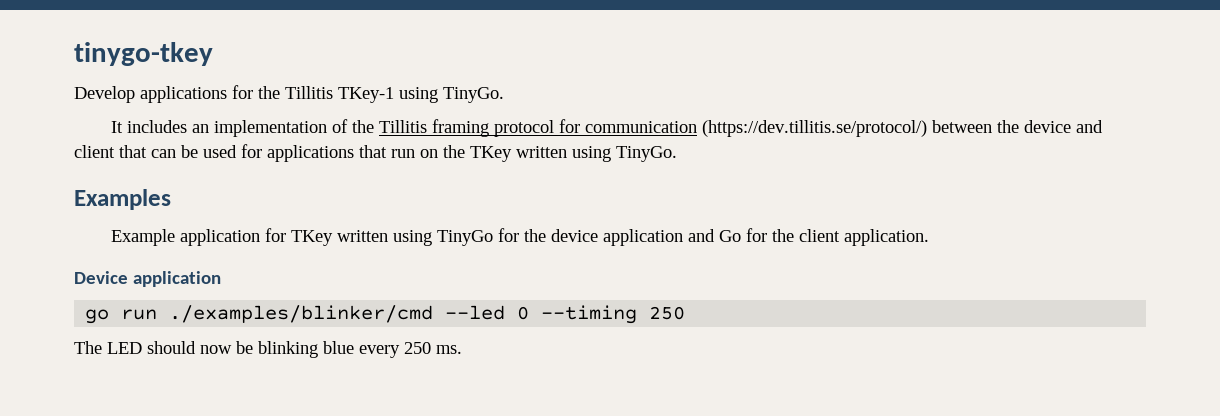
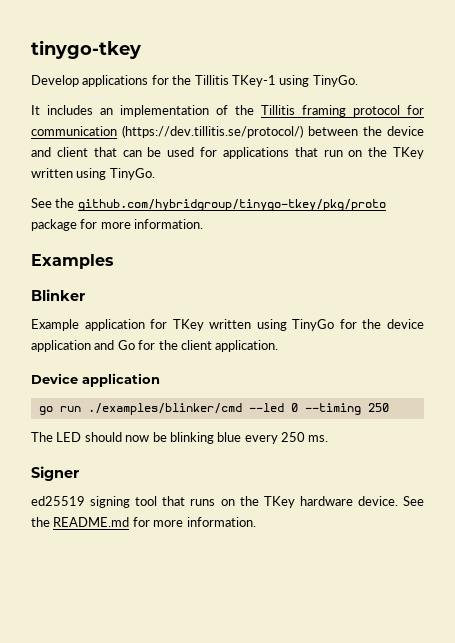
(677, 154) none -> [31,198,386,211] [31,219,204,231] // See the github.com/hybridgroup/tinygo-tkey/pkg/proto package for more information.
(171, 199) none -> [31,289,85,301] // Blinker
(462, 349) none -> [31,466,79,481] [31,496,424,508] [31,517,256,527] // Signer // ed25519 signing tool that runs on the TKey hardware device. See the README.md for more information.

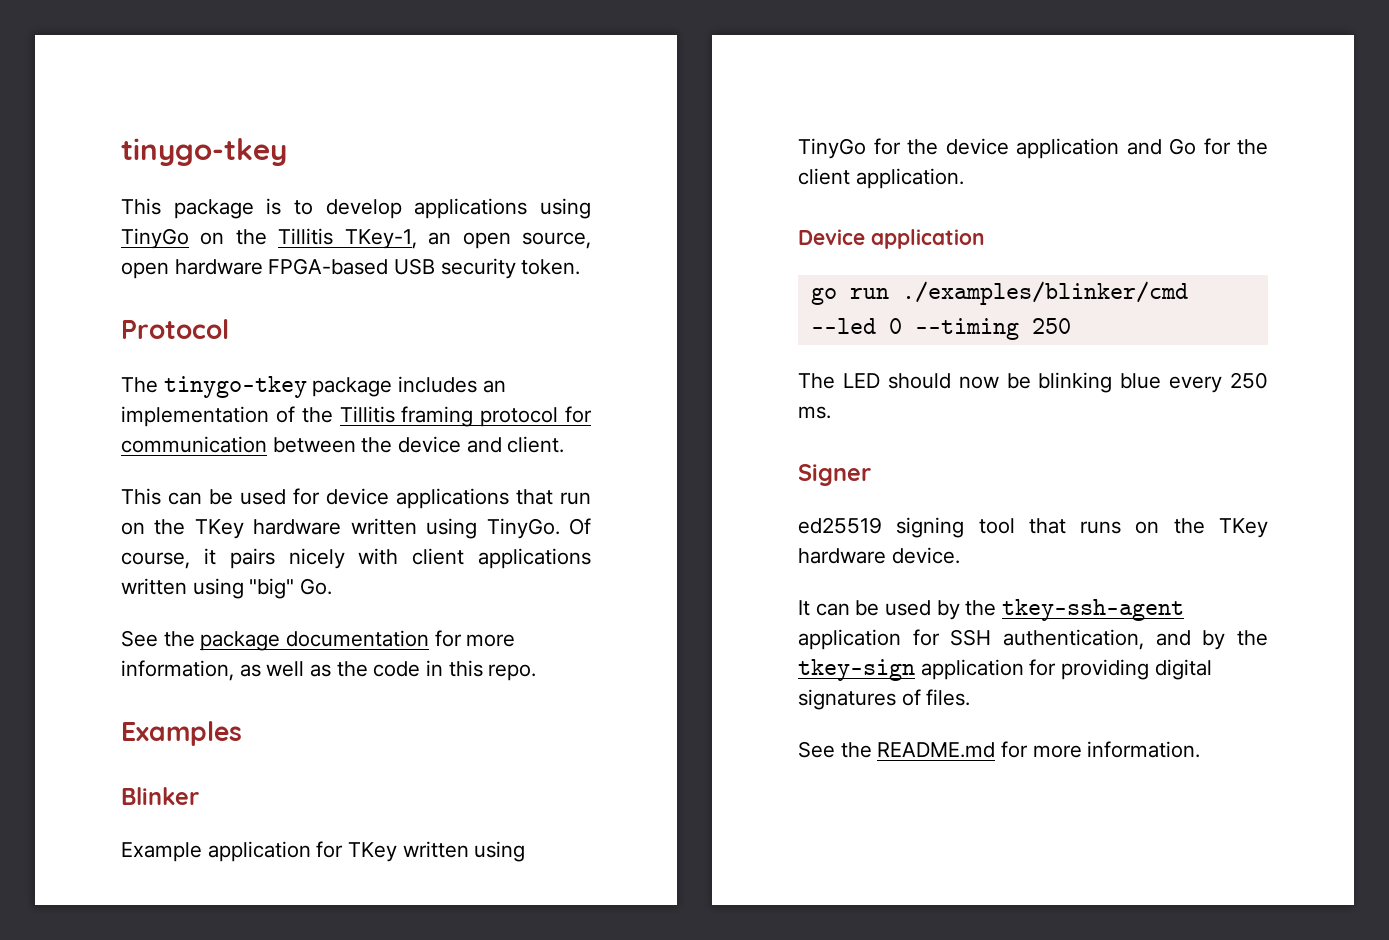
[31,75,358,87] [31,105,40,115] Develop applications for the Tillitis TKey-1 using TinyGo. // It -> [121,198,591,219] [121,228,591,249] [121,258,581,279] [121,319,229,339] [121,376,393,398] This package is to develop applications using TinyGo on the Tillitis TKey-1, an open source, open hardware FPGA-based USB security token. // Protocol // The tinygo-tkey package
[122,125,303,138] (https://dev.tillitis.se/protocol/) -> (267, 444) none
[56,147,117,157] client that -> [507,436,565,453] [121,488,161,505] client. // This
(217, 152) none -> [326,488,389,505] device
(424, 153) none -> [253,519,342,535] hardware
[31,198,386,211] [31,219,204,231] // See the github.com/hybridgroup/tinygo-tkey/pkg/proto package for more information. -> [569,518,591,535] [121,548,591,569] [121,578,333,599] [121,630,516,651] [121,660,537,681] Of course, it pairs nicely with client applications written using "big" Go. // See the package documentation for more information, as well as the code in this repo.
(398, 501) none -> [798,599,1185,621] [798,629,1268,650] [798,659,1212,681] [798,689,971,710] // It can be used by the tkey-ssh-agent application for SSH authentication, and by the tkey-sign application for providing digital signatures of files. //

